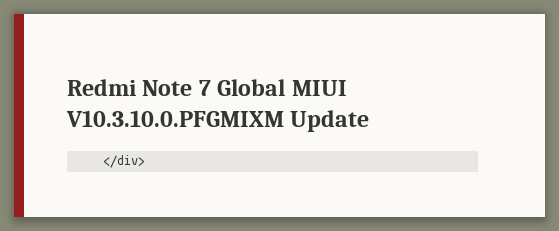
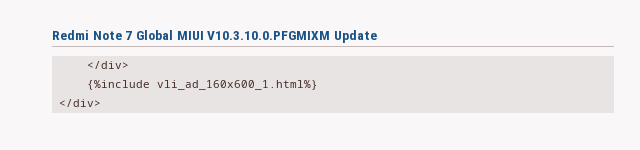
(146, 161) none -> [86,80,318,90] [58,99,101,107] // {%include vli_ad_160x600_1.html%} // </div>

